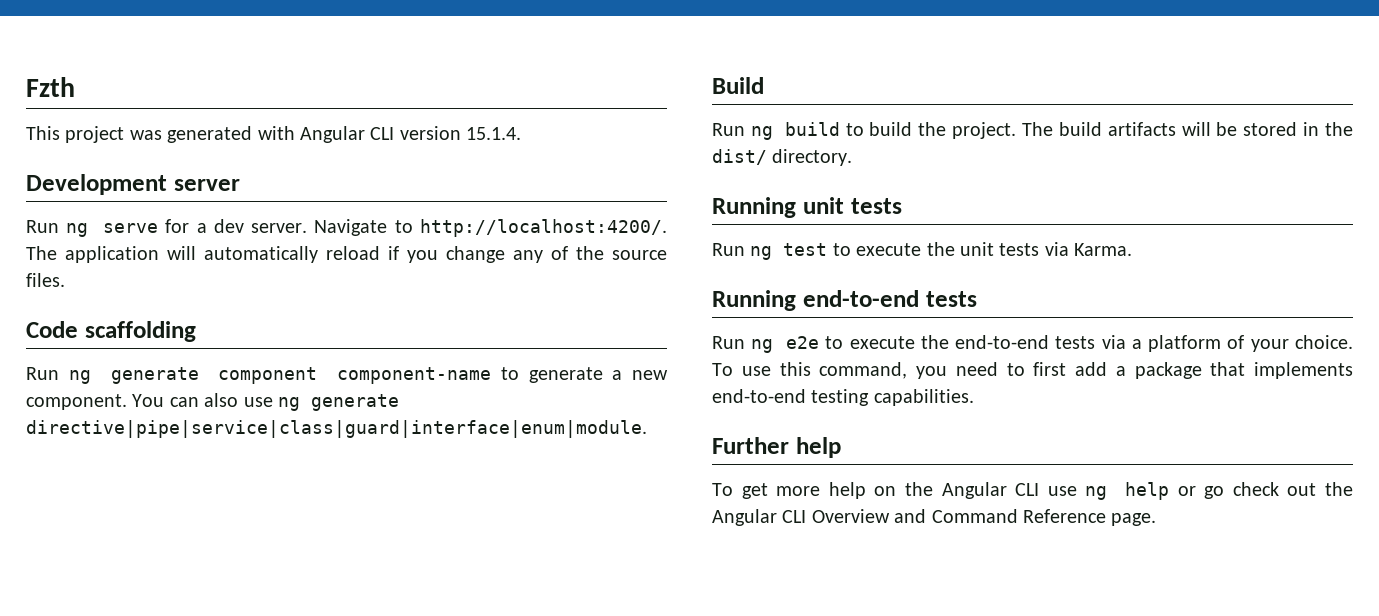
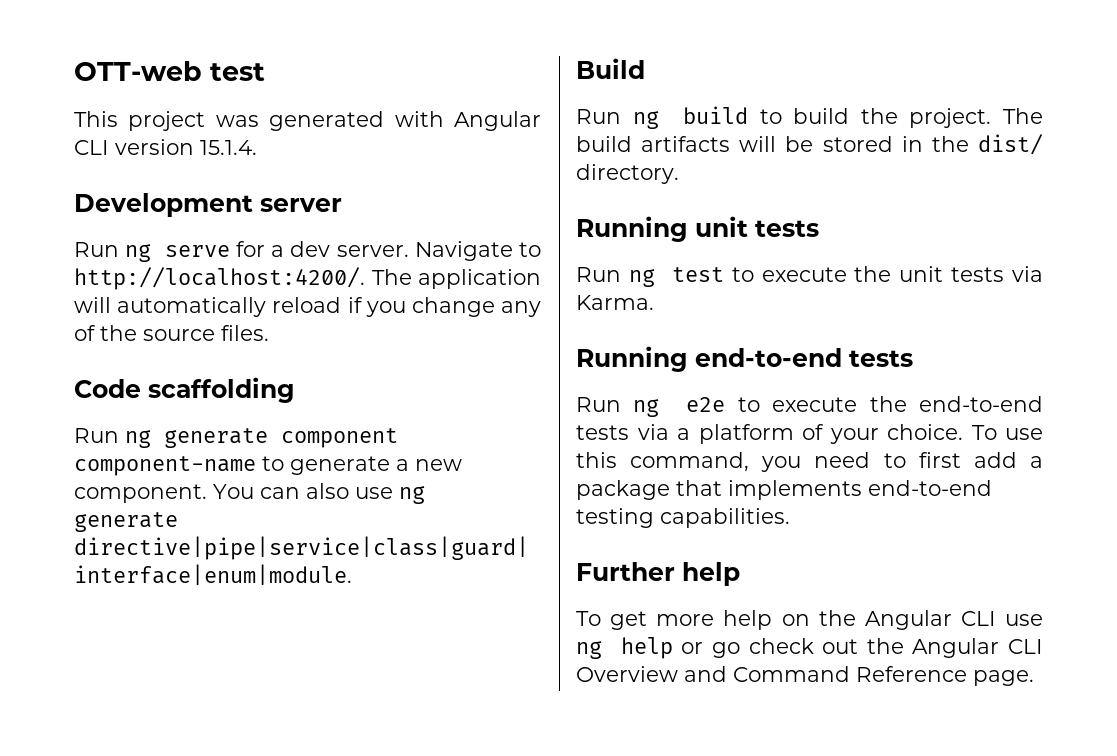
[26,77,75,97] Fzth -> [74,61,265,81] OTT-web test

